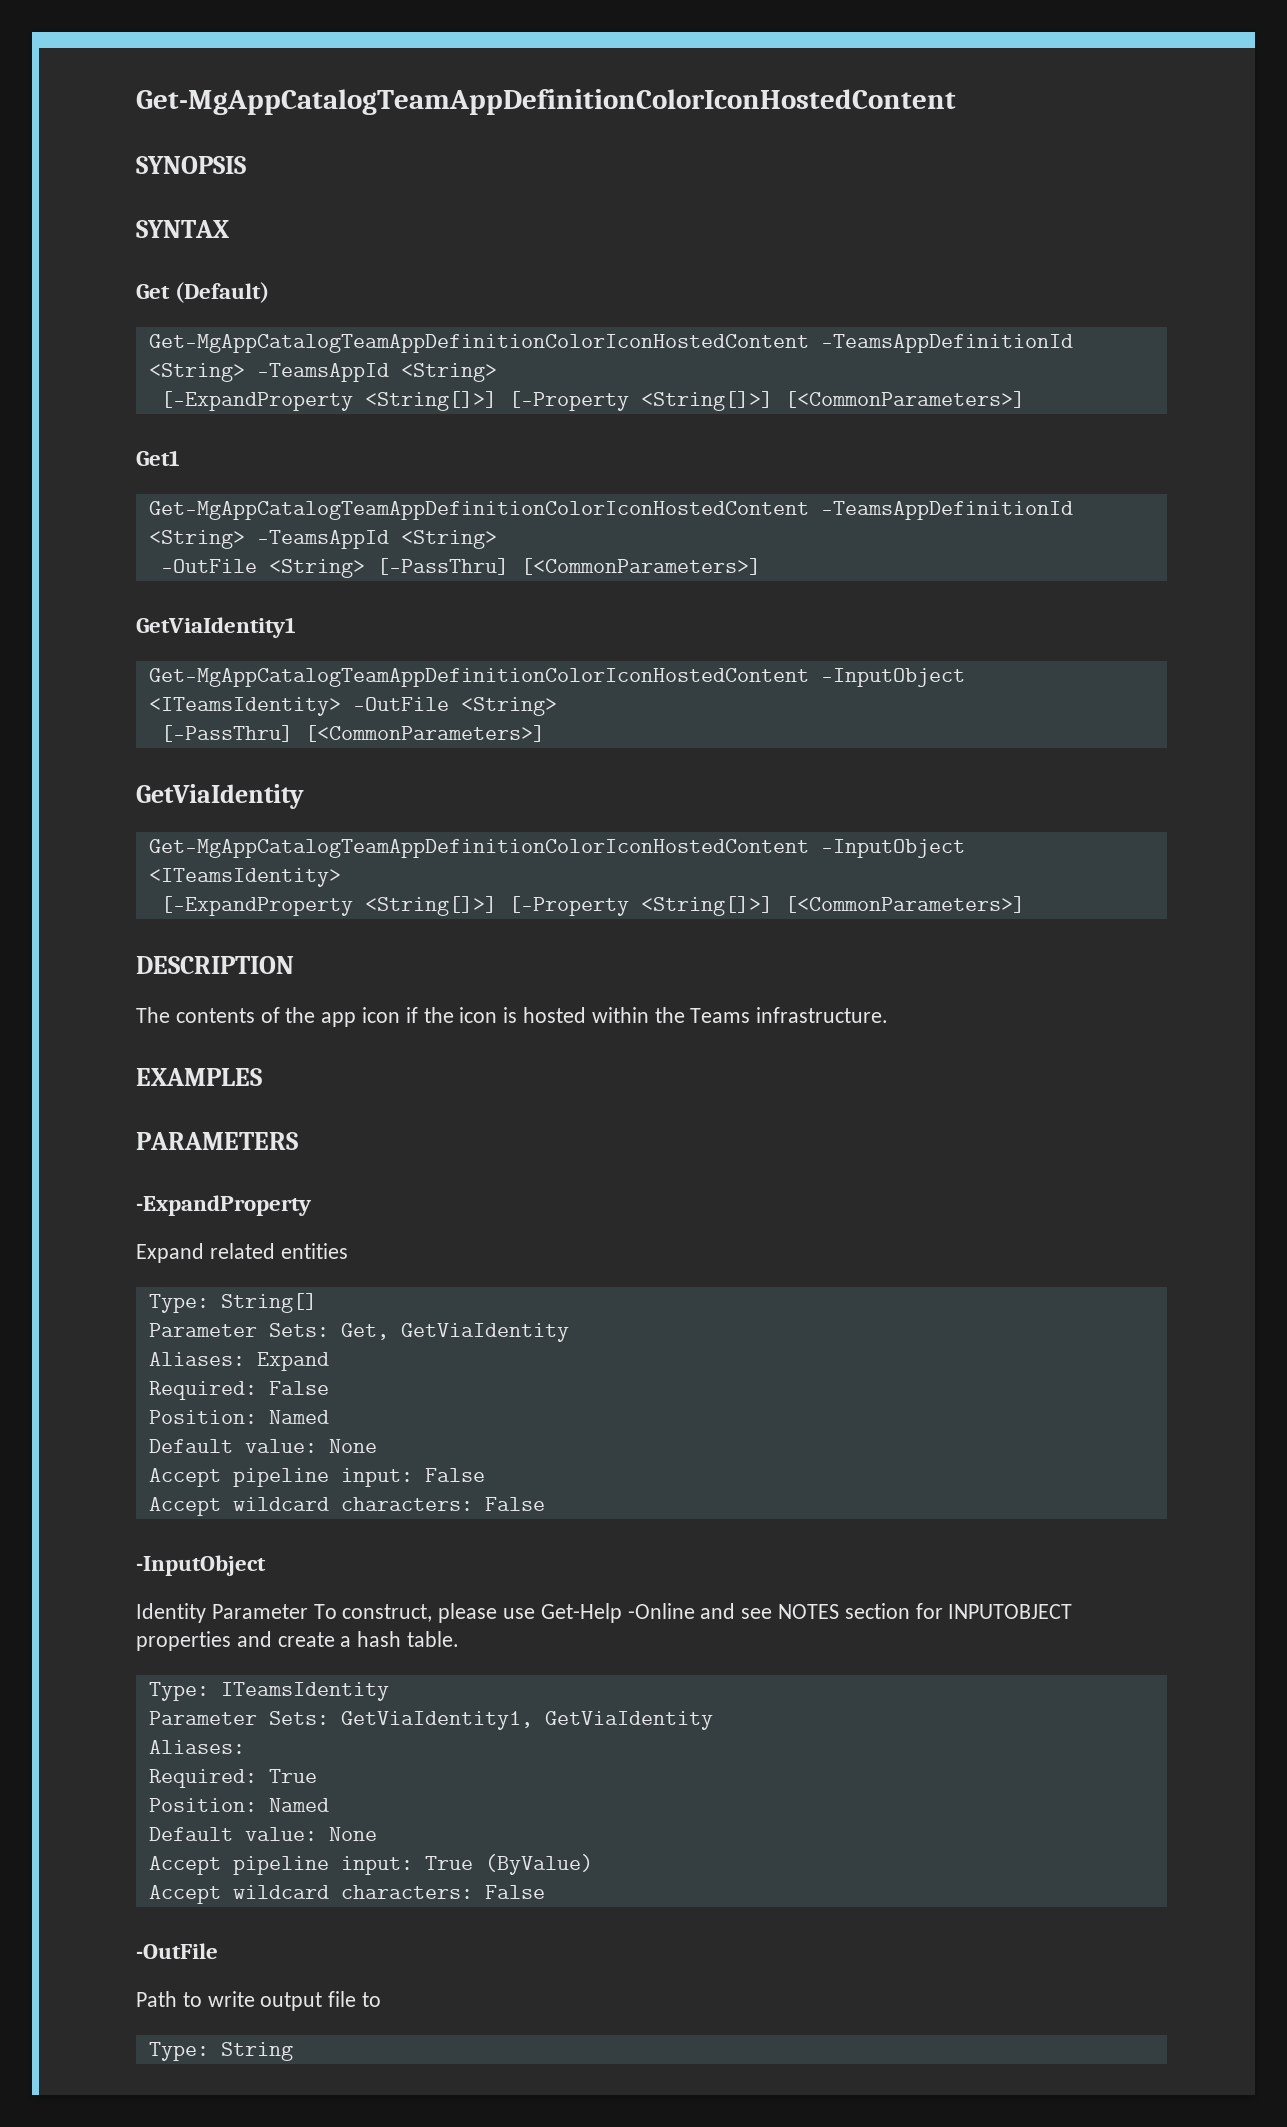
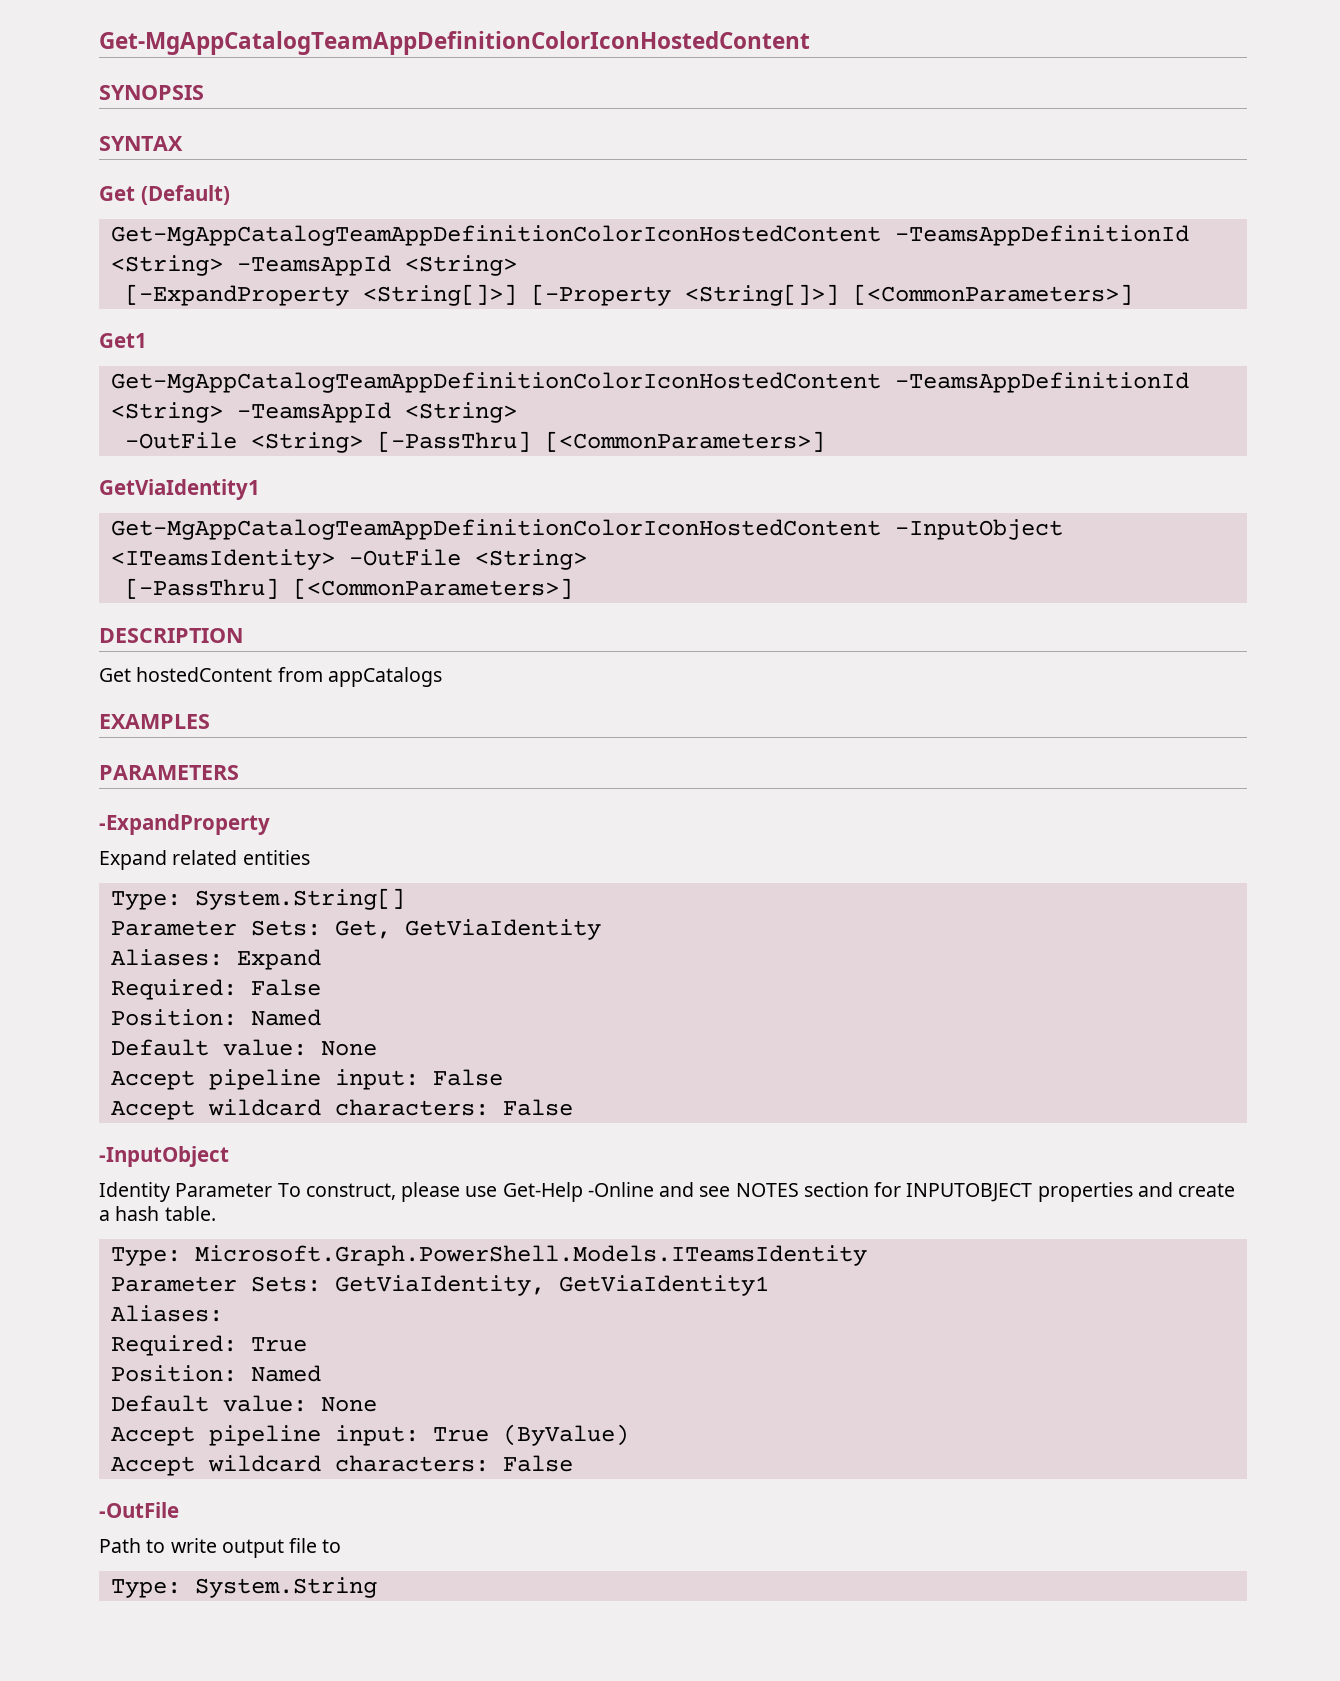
[136,784,304,809] [148,839,965,858] [148,868,341,887] [160,896,1025,916] [136,956,294,974] [136,1007,889,1027] GetViaIdentity // Get-MgAppCatalogTeamAppDefinitionColorIconHostedContent -InputObject <ITeamsIdentity> // [-ExpandProperty <String[]>] [-Property <String[]>] [<CommonParameters>] // DESCRIPTION // The contents of the app icon if the icon is hosted within the Teams infrastructure. -> [99,628,243,643] [99,667,442,687] DESCRIPTION // Get hostedContent from appCatalogs
[220,1293,317,1313] String[] -> [194,888,405,910] System.String[]
[220,1682,389,1701] [148,1711,713,1730] ITeamsIdentity // Parameter Sets: GetViaIdentity1, GetViaIdentity -> [194,1245,867,1266] [110,1275,769,1296] Microsoft.Graph.PowerShell.Models.ITeamsIdentity // Parameter Sets: GetViaIdentity, GetViaIdentity1
[220,2042,293,2061] String -> [194,1577,377,1598] System.String

